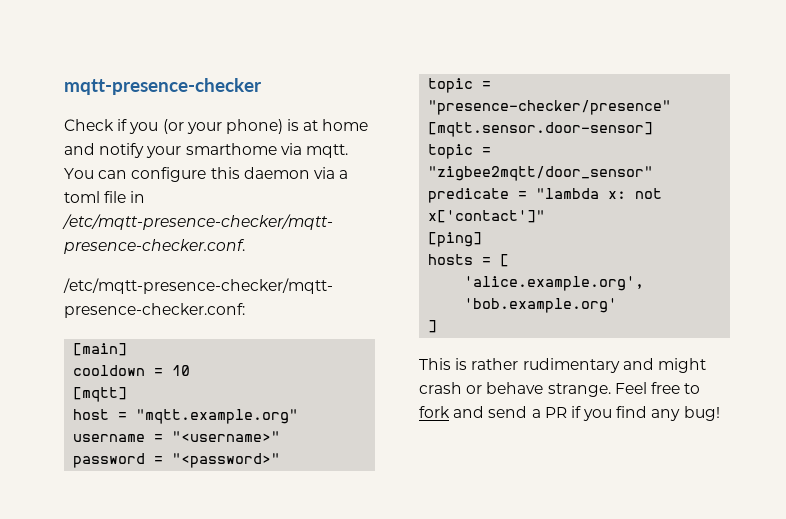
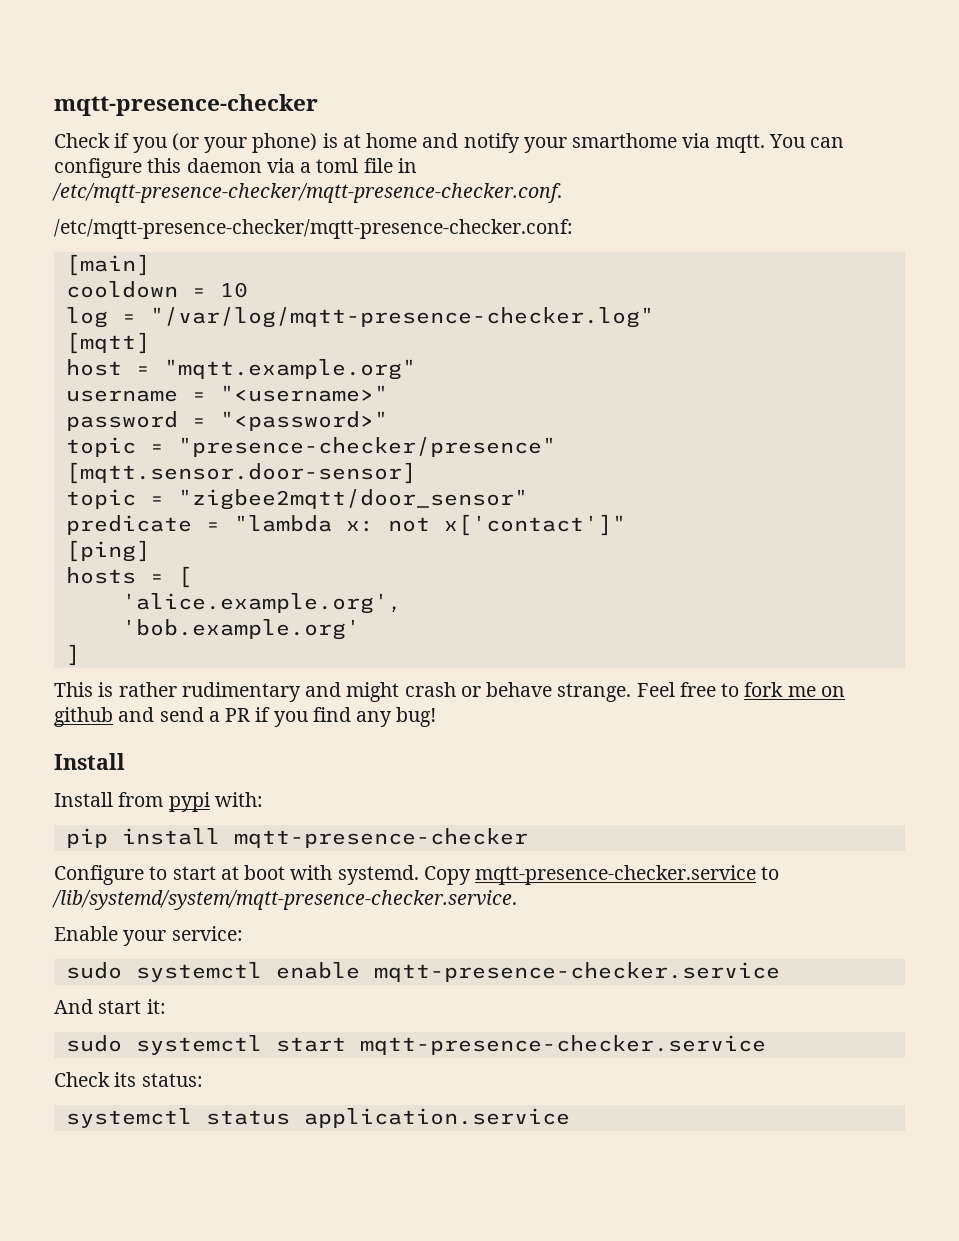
(191, 370) none -> [65,307,654,328] // log = "/var/log/mqtt-presence-checker.log"
(450, 412) none -> [787,686,845,697] [54,707,113,727] me on github
(720, 413) none -> [54,753,125,770] [54,792,263,812] [65,828,528,848] [54,865,780,885] [52,890,517,910] [54,926,243,946] [65,962,780,982] [54,999,166,1014] [65,1035,766,1055] [54,1072,203,1087] [65,1108,570,1128] // Install // Install from pypi with: // pip install mqtt-presence-checker // Configure to start at boot with systemd. Copy mqtt-presence-checker.service to /lib/systemd/system/mqtt-presence-checker.service. // Enable your service: // sudo systemctl enable mqtt-presence-checker.service // And start it: // sudo systemctl start mqtt-presence-checker.service // Check its status: // systemctl status application.service

